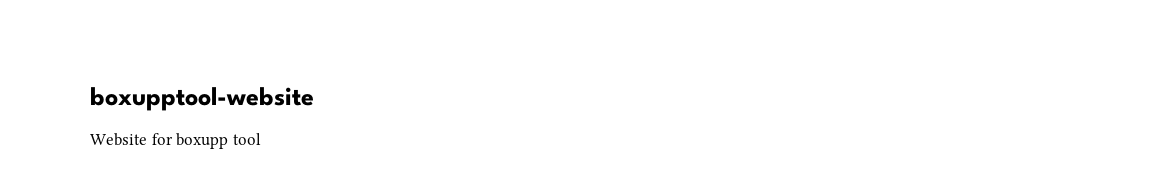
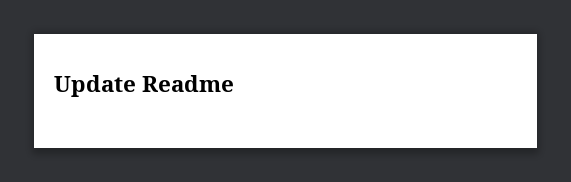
[90,87,314,111] [90,133,261,149] boxupptool-website // Website for boxupp tool -> [54,75,235,97] Update Readme

